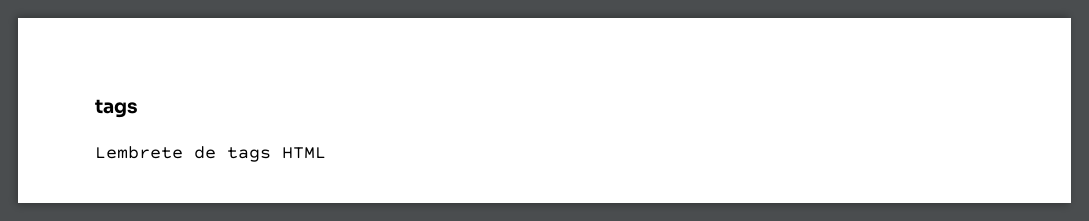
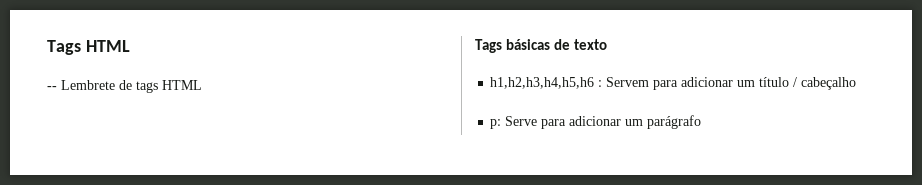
[95,99,138,118] tags // -> [47,40,130,55] [47,86,57,90] Tags HTML // --
(326, 153) none -> [475,39,608,53] [490,77,857,90] [490,115,702,129] // Tags básicas de texto // h1,h2,h3,h4,h5,h6 : Servem para adicionar um título / cabeçalho // p: Serve para adicionar um parágrafo

